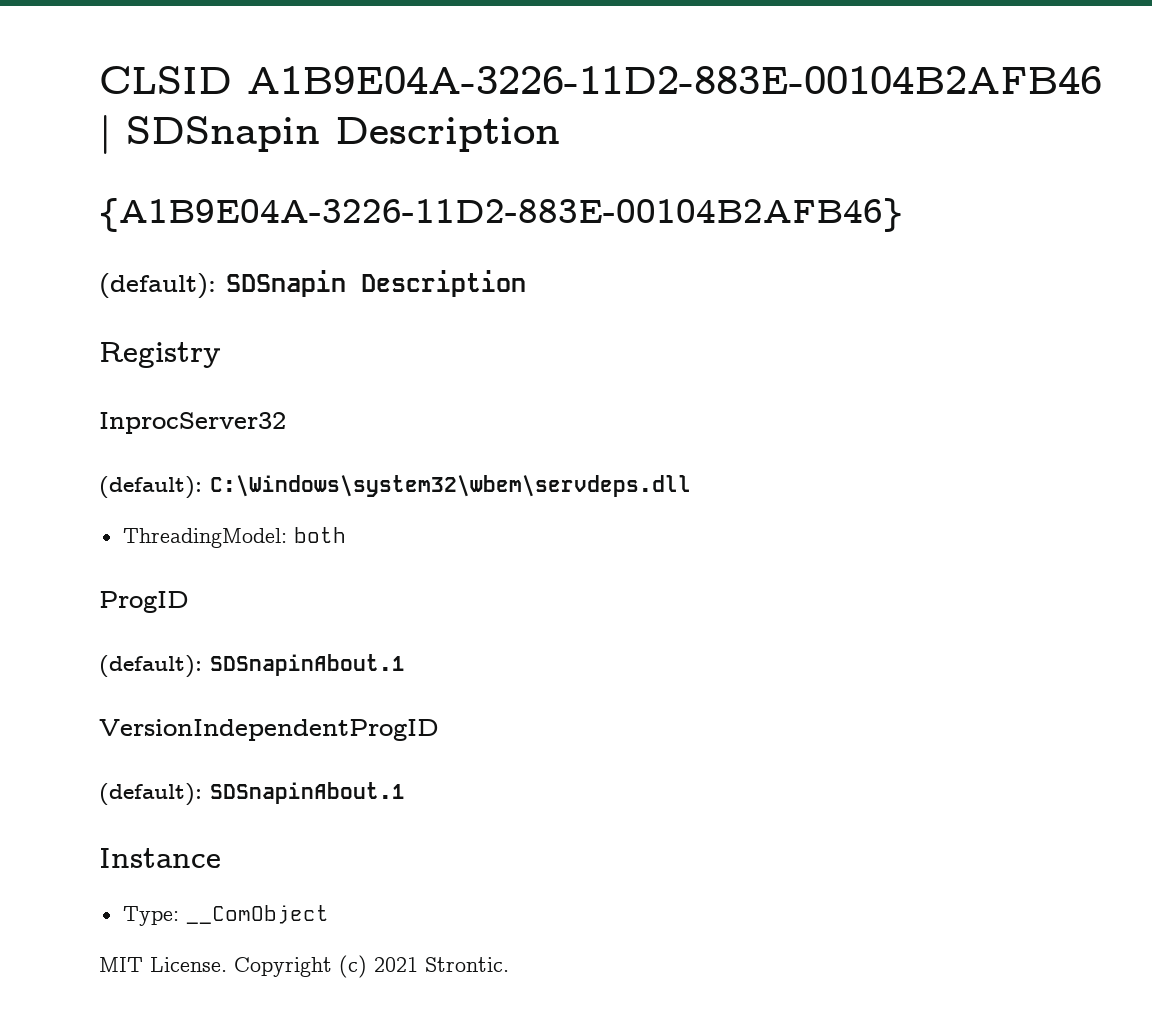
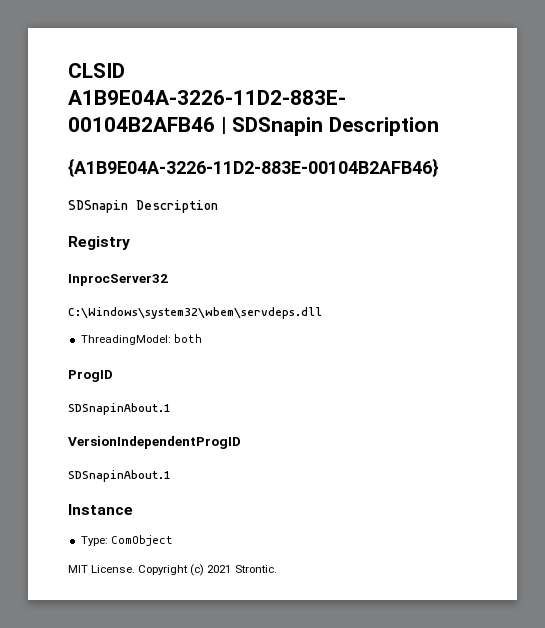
[99,273,216,299] (default): -> (439, 167) none
[99,476,202,499] (default): -> (168, 280) none
[99,655,202,678] (default): -> (113, 376) none
[99,783,202,806] (default): -> (241, 442) none
[185,905,329,924] __ComObject -> [110,535,173,546] ComObject

